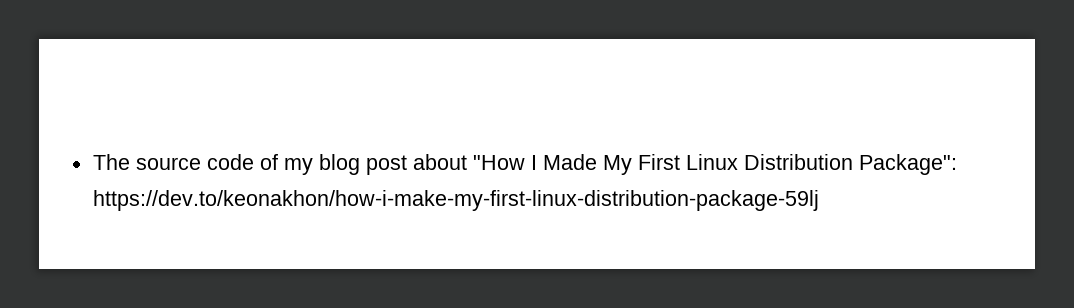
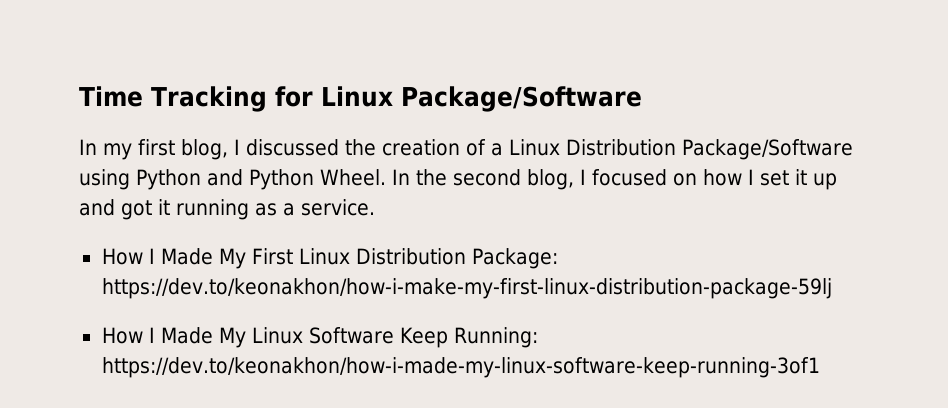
[92,154,525,175] The source code of my blog post about "How -> [79,86,642,112] [79,139,853,160] [79,169,837,190] [79,199,375,220] [101,248,143,265] Time Tracking for Linux Package/Software // In my first blog, I discussed the creation of a Linux Distribution Package/Software using Python and Python Wheel. In the second blog, I focused on how I set it up and got it running as a service. // How
[858,154,957,175] Package": -> [471,248,558,269] Package:
(819, 200) none -> [101,327,538,348] [101,357,820,378] // How I Made My Linux Software Keep Running: https://dev.to/keonakhon/how-i-made-my-linux-software-keep-running-3of1

